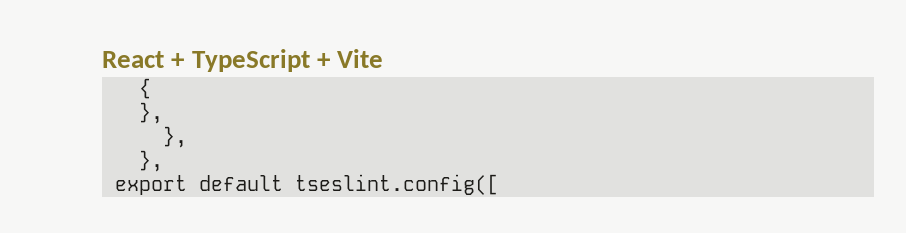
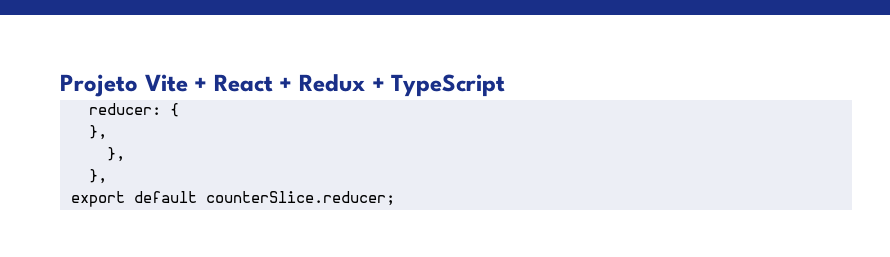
[102,51,164,68] React -> [60,74,366,97] Projeto Vite + React + Redux
[316,49,384,68] + Vite // -> [88,103,161,115] // reducer:
[294,174,499,195] tseslint.config([ -> [205,191,395,206] counterSlice.reducer;

